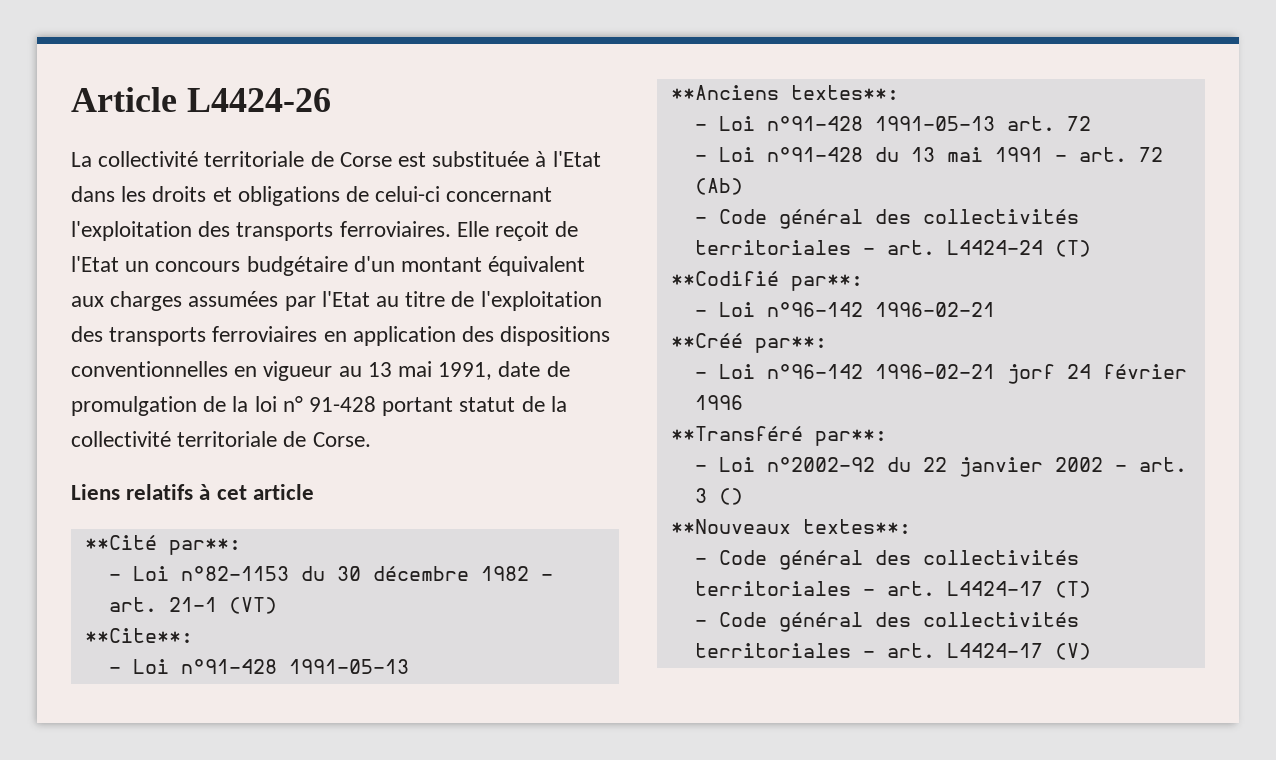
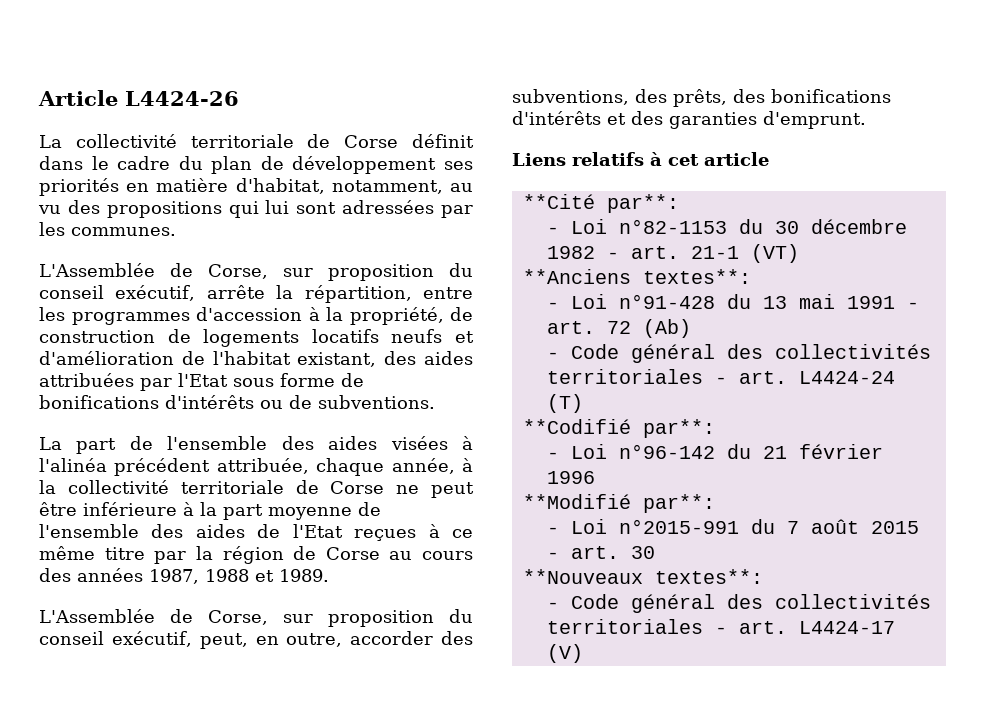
[398,151,601,167] [71,186,553,206] [71,221,579,241] [71,256,586,276] [71,291,602,311] [71,326,611,346] [71,361,570,381] [71,396,567,416] [71,431,371,447] est substituée à l'Etat dans les droits et obligations de celui-ci concernant l'exploitation des transports ferroviaires. Elle reçoit de l'Etat un concours budgétaire d'un montant équivalent aux charges assumées par l'Etat au titre de l'exploitation des transports ferroviaires en application des dispositions conventionnelles en vigueur au 13 mai 1991, date de promulgation de la loi n° 91-428 portant statut de la collectivité territoriale de Corse. -> [412,134,475,148] [39,156,473,174] [39,178,473,196] [38,200,473,218] [39,222,176,236] [39,263,473,281] [39,285,473,303] [39,307,473,325] [39,329,475,347] [39,351,474,367] [39,373,364,391] [39,395,435,409] [39,436,473,454] [39,458,473,476] [39,480,474,498] [39,502,381,520] [39,524,473,541] [39,546,473,564] [39,568,329,584] [39,609,473,627] [39,631,473,649] [512,89,891,107] [512,111,866,129] définit dans le cadre du plan de développement ses priorités en matière d'habitat, notamment, au vu des propositions qui lui sont adressées par les communes. // L'Assemblée de Corse, sur proposition du conseil exécutif, arrête la répartition, entre les programmes d'accession à la propriété, de construction de logements locatifs neufs et d'amélioration de l'habitat existant, des aides attribuées par l'Etat sous forme de bonifications d'intérêts ou de subventions. // La part de l'ensemble des aides visées à l'alinéa précédent attribuée, chaque année, à la collectivité territoriale de Corse ne peut être inférieure à la part moyenne de l'ensemble des aides de l'Etat reçues à ce même titre par la région de Corse au cours des années 1987, 1988 et 1989. // L'Assemblée de Corse, sur proposition du conseil exécutif, peut, en outre, accorder des subventions, des prêts, des bonifications d'intérêts et des garanties d'emprunt.
[84,628,193,643] [108,659,409,674] [670,85,899,100] [694,116,1091,131] **Cite**: // - Loi n°91-428 1991-05-13 // **Anciens textes**: // - Loi n°91-428 1991-05-13 art. 72 -> [522,269,751,284] **Anciens textes**:
[874,302,995,317] [670,333,827,353] [694,364,1187,384] [694,395,743,410] [670,426,887,446] [694,457,1187,477] [694,488,743,505] [670,519,911,534] [694,550,1079,570] [694,581,1091,598] 1996-02-21 // **Créé par**: // - Loi n°96-142 1996-02-21 jorf 24 février 1996 // **Transféré par**: // - Loi n°2002-92 du 22 janvier 2002 - art. 3 () // **Nouveaux textes**: // - Code général des collectivités territoriales - art. L4424-17 (T) -> [726,444,883,459] [546,471,595,484] [522,494,715,513] [546,519,919,534] [546,546,655,559] [522,569,763,584] du 21 février 1996 // **Modifié par**: // - Loi n°2015-991 du 7 août 2015 - art. 30 // **Nouveaux textes**:

